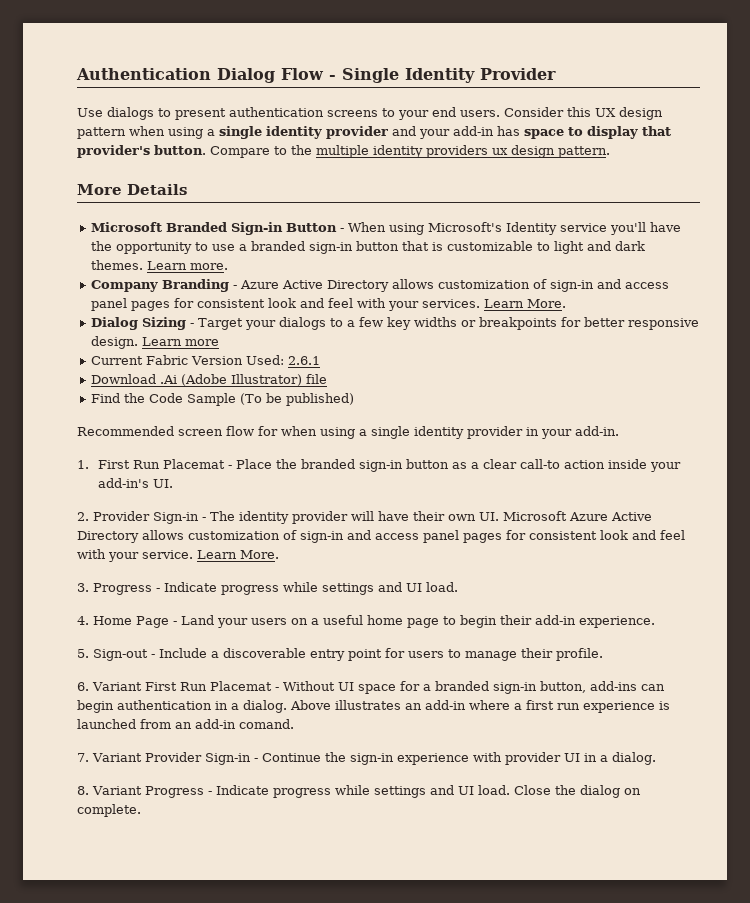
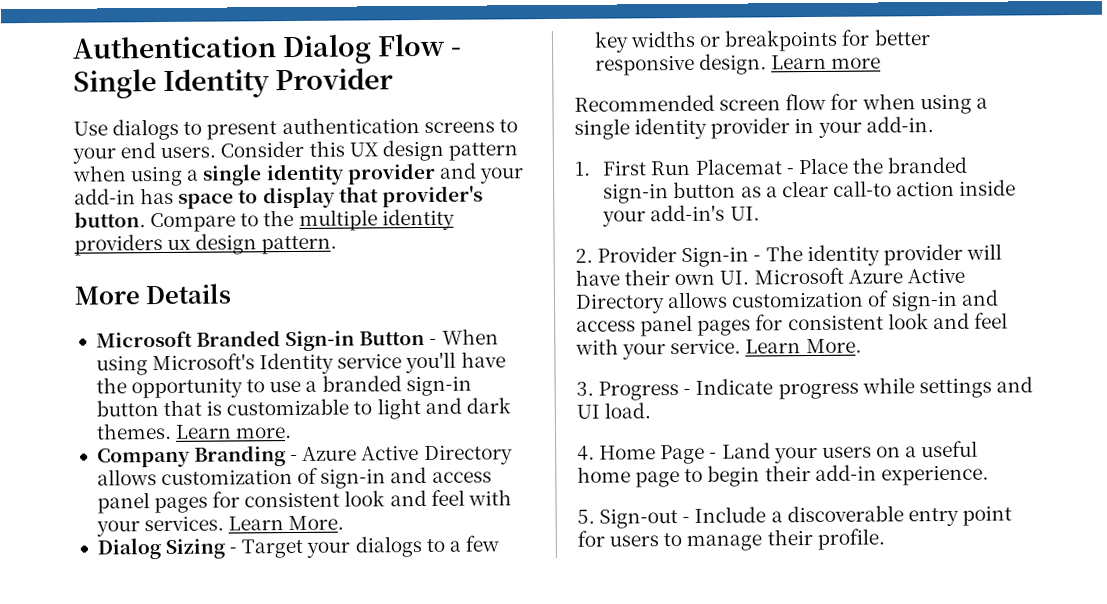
[90,355,320,365] [90,374,327,386] [90,393,354,406] // Current Fabric Version Used: 2.6.1 // Download .Ai (Adobe Illustrator) file // Find the Code Sample (To be published) -> (882, 63) none
[77,681,665,694] [77,700,670,713] [77,719,294,729] [77,752,656,765] [77,785,641,798] [77,804,141,817] // 6. Variant First Run Placemat - Without UI space for a branded sign-in button, add-ins can begin authentication in a dialog. Above illustrates an add-in where a first run experience is launched from an add-in comand. // 7. Variant Provider Sign-in - Continue the sign-in experience with provider UI in a dialog. // 8. Variant Progress - Indicate progress while settings and UI load. Close the dialog on complete. -> (885, 539) none

